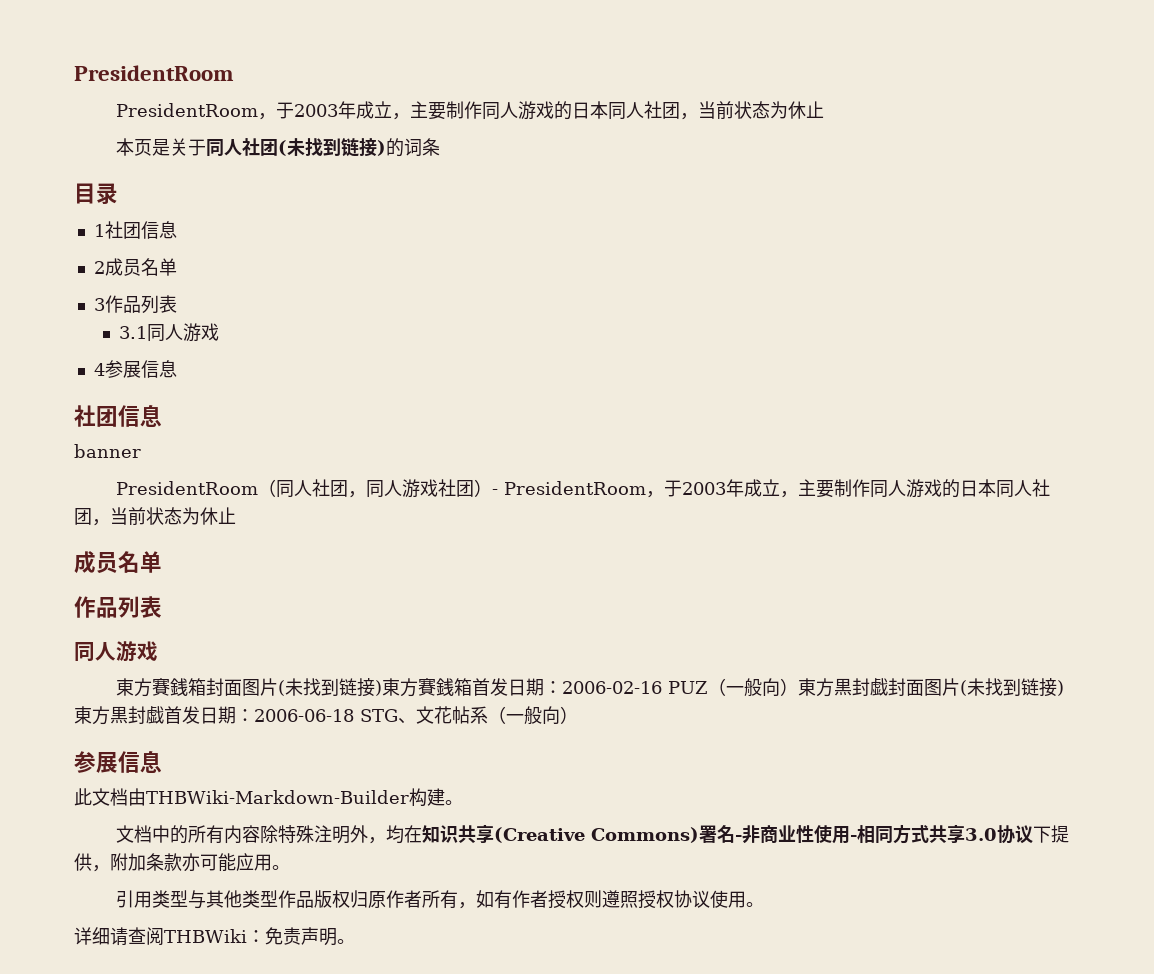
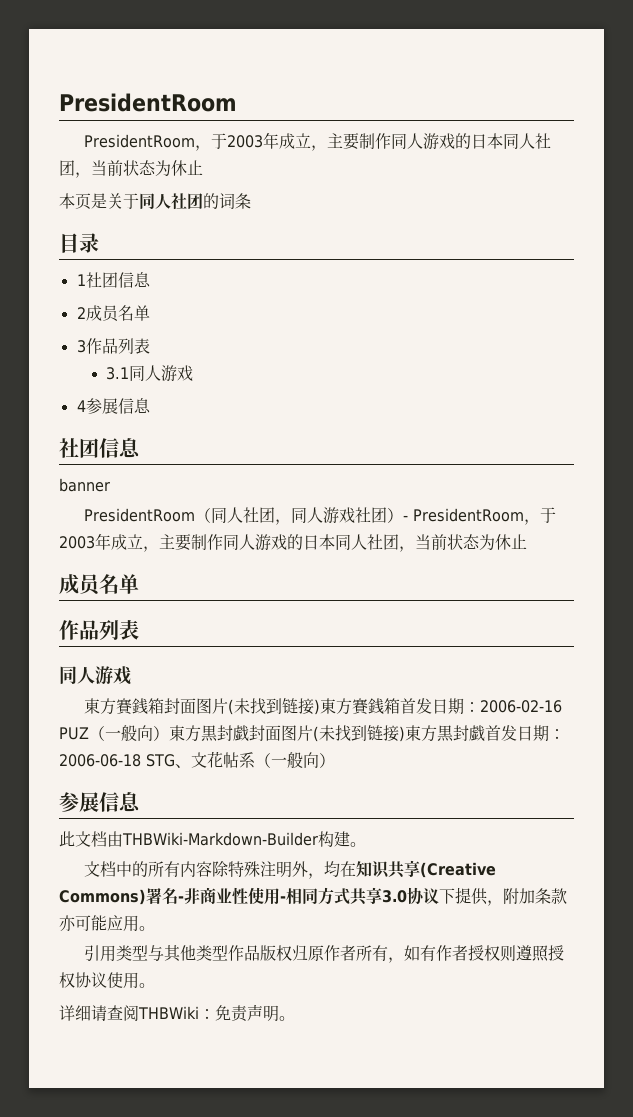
[277,138,386,157] (未找到链接) -> (203, 201) none

